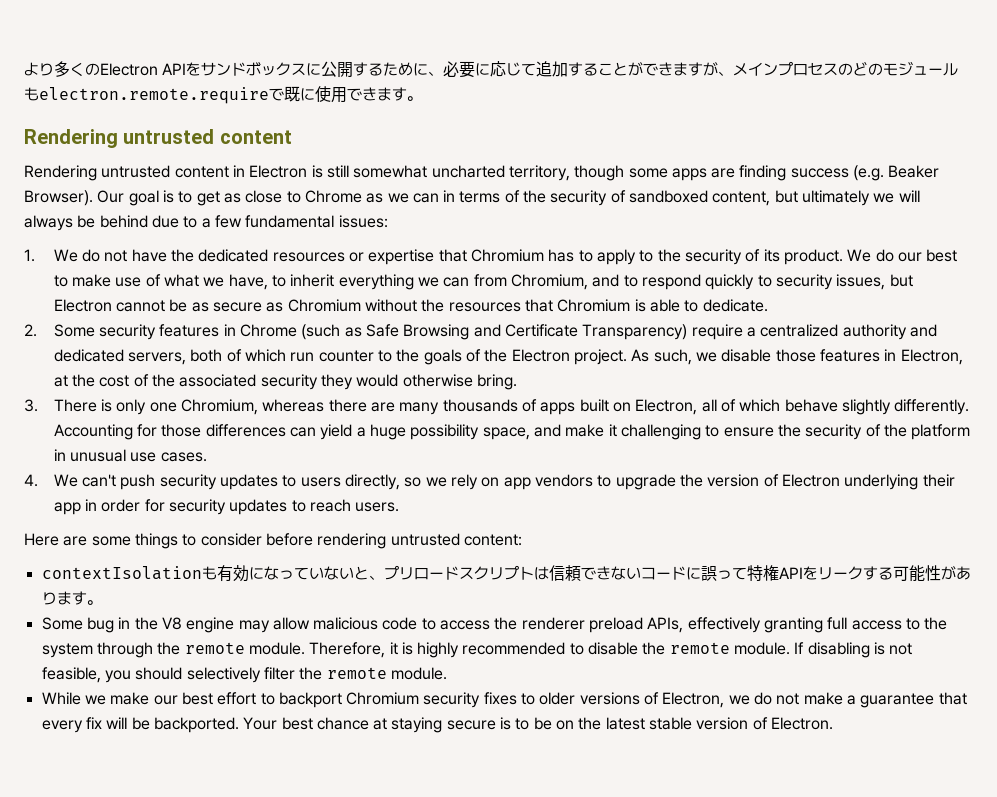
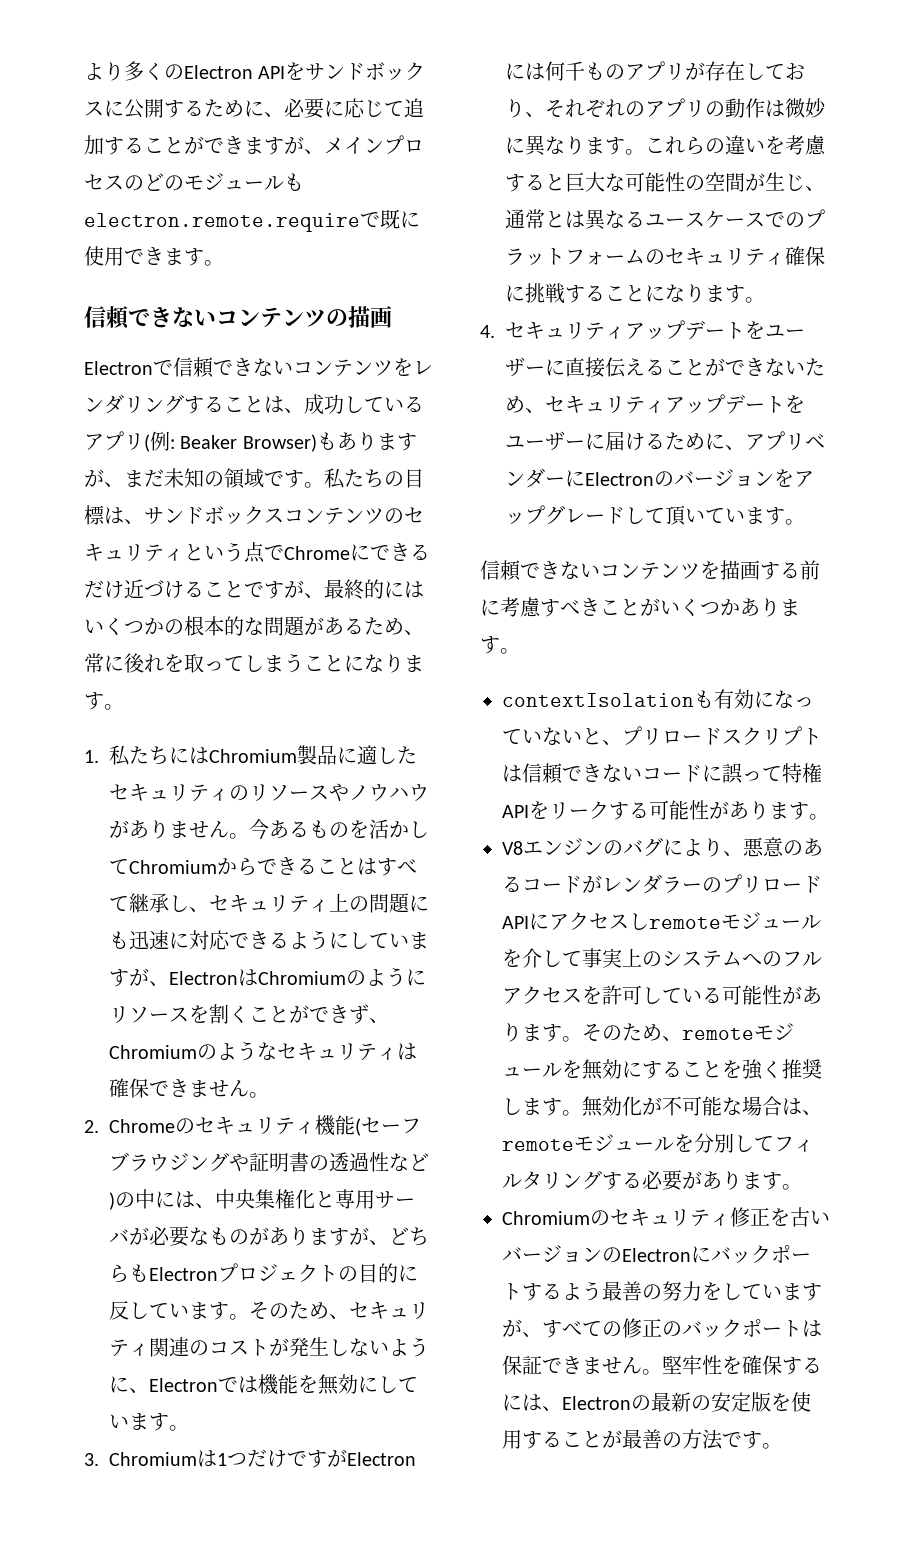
[24,129,292,148] [24,165,940,181] [24,190,920,206] [24,215,388,231] [24,249,958,265] [53,274,913,290] [53,299,768,312] [24,324,937,340] [53,349,963,365] [53,374,518,390] [24,399,970,415] [53,424,971,440] [53,449,207,462] [24,474,955,490] [53,499,400,515] [24,533,522,549] Rendering untrusted content // Rendering untrusted content in Electron is still somewhat uncharted territory, though some apps are finding success (e.g. Beaker Browser). Our goal is to get as close to Chrome as we can in terms of the security of sandboxed content, but ultimately we will always be behind due to a few fundamental issues: // 1. We do not have the dedicated resources or expertise that Chromium has to apply to the security of its product. We do our best to make use of what we have, to inherit everything we can from Chromium, and to respond quickly to security issues, but Electron cannot be as secure as Chromium without the resources that Chromium is able to dedicate. // 2. Some security features in Chrome (such as Safe Browsing and Certificate Transparency) require a centralized authority and dedicated servers, both of which run counter to the goals of the Electron project. As such, we disable those features in Electron, at the cost of the associated security they would otherwise bring. // 3. There is only one Chromium, whereas there are many thousands of apps built on Electron, all of which behave slightly differently. Accounting for those differences can yield a huge possibility space, and make it challenging to ensure the security of the platform in unusual use cases. // 4. We can't push security updates to users directly, so we rely on app vendors to upgrade the version of Electron underlying their app in order for security updates to reach users. // Here are some things to consider before rendering untrusted content: -> [84,306,392,329] [84,357,433,378] [84,394,424,415] [84,431,417,452] [84,468,424,489] [84,505,424,525] [84,542,430,563] [84,579,424,600] [84,616,424,636] [84,653,424,673] [84,692,124,710] [84,745,417,766] [109,783,429,802] [109,819,429,840] [109,857,417,876] [109,893,429,913] [109,930,429,950] [109,967,426,987] [109,1004,389,1024] [109,1041,417,1061] [109,1078,269,1098] [84,1115,421,1136] [109,1152,429,1172] [109,1189,415,1210] [109,1226,429,1247] [109,1263,418,1283] [109,1301,429,1320] [109,1337,429,1357] [109,1374,418,1395] [109,1413,189,1431] [84,1449,416,1468] [505,61,805,81] [505,98,826,118] [505,135,826,156] [505,172,825,192] [505,209,825,230] [505,246,825,266] [505,283,765,304] [480,320,805,340] [505,357,825,378] [505,394,805,414] [505,431,825,451] [505,468,814,488] [505,505,805,526] [480,560,820,581] [480,597,800,617] [480,636,520,654] 信頼できないコンテンツの描画 // Electronで信頼できないコンテンツをレンダリングすることは、成功しているアプリ(例: Beaker Browser)もありますが、まだ未知の領域です。私たちの目標は、サンドボックスコンテンツのセキュリティという点でChromeにできるだけ近づけることですが、最終的にはいくつかの根本的な問題があるため、常に後れを取ってしまうことになります。 // 1.私たちにはChromium製品に適したセキュリティのリソースやノウハウがありません。今あるものを活かしてChromiumからできることはすべて継承し、セキュリティ上の問題にも迅速に対応できるようにしていますが、ElectronはChromiumのようにリソースを割くことができず、Chromiumのようなセキュリティは確保できません。 // 2. Chromeのセキュリティ機能(セーフブラウジングや証明書の透過性など)の中には、中央集権化と専用サーバが必要なものがありますが、どちらもElectronプロジェクトの目的に反しています。そのため、セキュリティ関連のコストが発生しないように、Electronでは機能を無効にしています。 // 3. Chromiumは1つだけですがElectronには何千ものアプリが存在しており、それぞれのアプリの動作は微妙に異なります。これらの違いを考慮すると巨大な可能性の空間が生じ、通常とは異なるユースケースでのプラットフォームのセキュリティ確保に挑戦することになります。 // 4.セキュリティアップデートをユーザーに直接伝えることができないため、セキュリティアップデートをユーザーに届けるために、アプリベンダーにElectronのバージョンをアップグレードして頂いています。 // 信頼できないコンテンツを描画する前に考慮すべきことがいくつかあります。
[41,617,948,633] [41,642,913,658] [41,667,447,683] [41,692,967,708] [41,717,834,733] Some bug in the V8 engine may allow malicious code to access the renderer preload APIs, effectively granting full access to the system through the remote module. Therefore, it is highly recommended to disable the remote module. If disabling is not feasible, you should selectively filter the remote module. // While we make our best effort to backport Chromium security fixes to older versions of Electron, we do not make a guarantee that every fix will be backported. Your best chance at staying secure is to be on the latest stable version of Electron. -> [502,837,823,857] [502,874,822,894] [502,912,821,930] [502,948,822,968] [502,985,822,1005] [502,1023,794,1042] [502,1059,822,1080] [502,1096,822,1117] [502,1133,814,1153] [502,1170,802,1191] [502,1207,830,1227] [502,1245,811,1264] [502,1281,822,1301] [502,1318,822,1338] [502,1355,822,1375] [502,1392,811,1413] [502,1429,782,1450] V8エンジンのバグにより、悪意のあるコードがレンダラーのプリロードAPIにアクセスしremoteモジュールを介して事実上のシステムへのフルアクセスを許可している可能性があります。そのため、remoteモジュールを無効にすることを強く推奨します。無効化が不可能な場合は、remoteモジュールを分別してフィルタリングする必要があります。 // Chromiumのセキュリティ修正を古いバージョンのElectronにバックポートするよう最善の努力をしていますが、すべての修正のバックポートは保証できません。堅牢性を確保するには、Electronの最新の安定版を使用することが最善の方法です。

